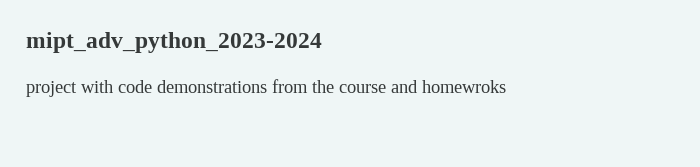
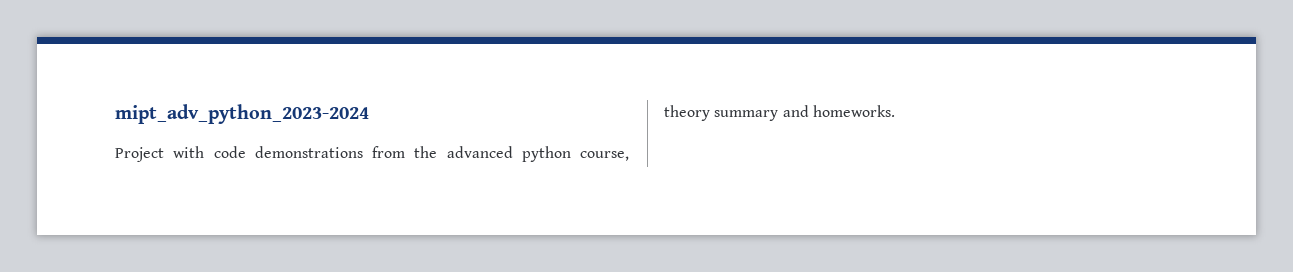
[26,81,77,97] project -> [115,147,164,162] Project
[339,80,506,93] course and homewroks -> [446,146,629,162] [664,105,895,121] advanced python course, theory summary and homeworks.

